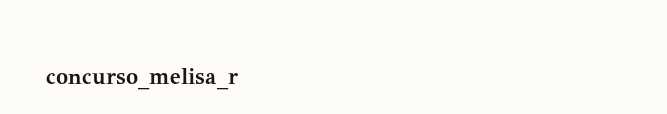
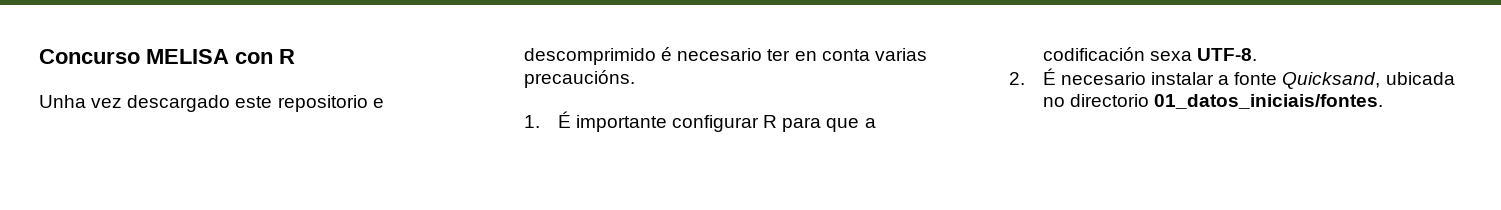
[46,68,238,90] concurso_melisa_r -> [39,49,295,64] [39,95,384,112] [524,47,927,65] [524,70,635,88] [524,111,876,132] [1042,47,1257,61] [1009,68,1455,89] [1042,94,1383,109] Concurso MELISA con R // Unha vez descargado este repositorio e descomprimido é necesario ter en conta varias precaucións. // 1. É importante configurar R para que a codificación sexa UTF-8. // 2. É necesario instalar a fonte Quicksand, ubicada no directorio 01_datos_iniciais/fontes.

